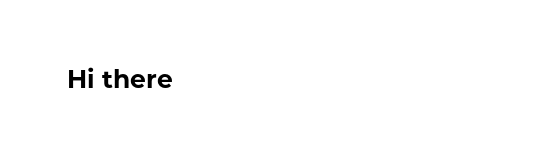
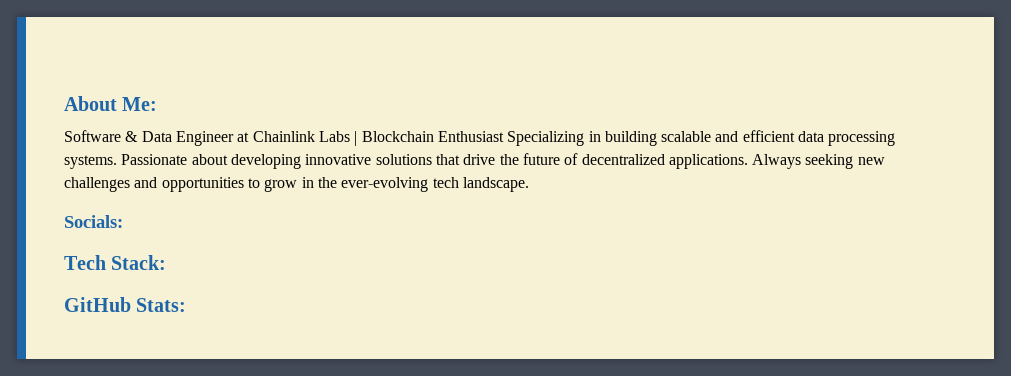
[67,67,173,88] Hi there -> [64,96,158,111] [64,130,896,146] [64,153,885,169] [64,177,529,192] [64,215,123,228] [64,255,167,270] [64,297,187,312] About Me: // Software & Data Engineer at Chainlink Labs | Blockchain Enthusiast Specializing in building scalable and efficient data processing systems. Passionate about developing innovative solutions that drive the future of decentralized applications. Always seeking new challenges and opportunities to grow in the ever-evolving tech landscape. // Socials: // Tech Stack: // GitHub Stats:

